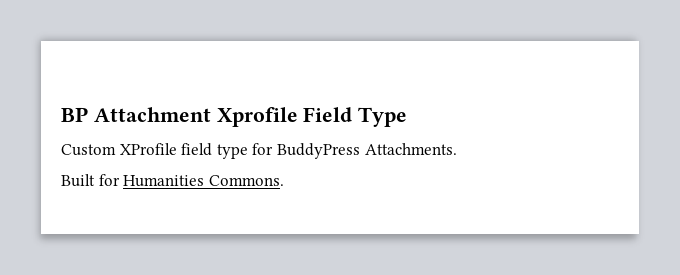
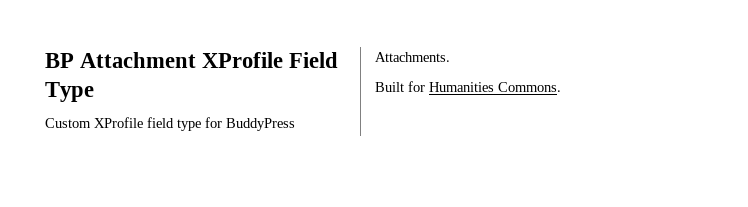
[216,107,298,127] Xprofile -> [202,52,284,68] XProfile

